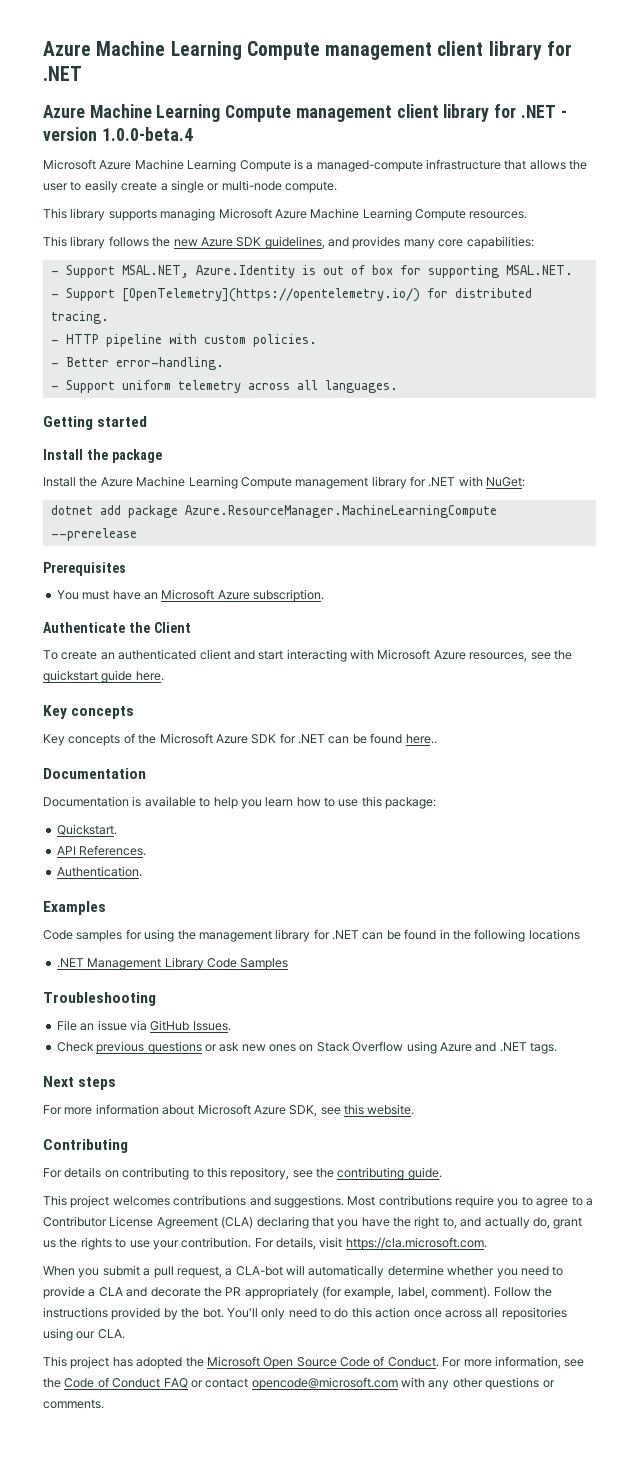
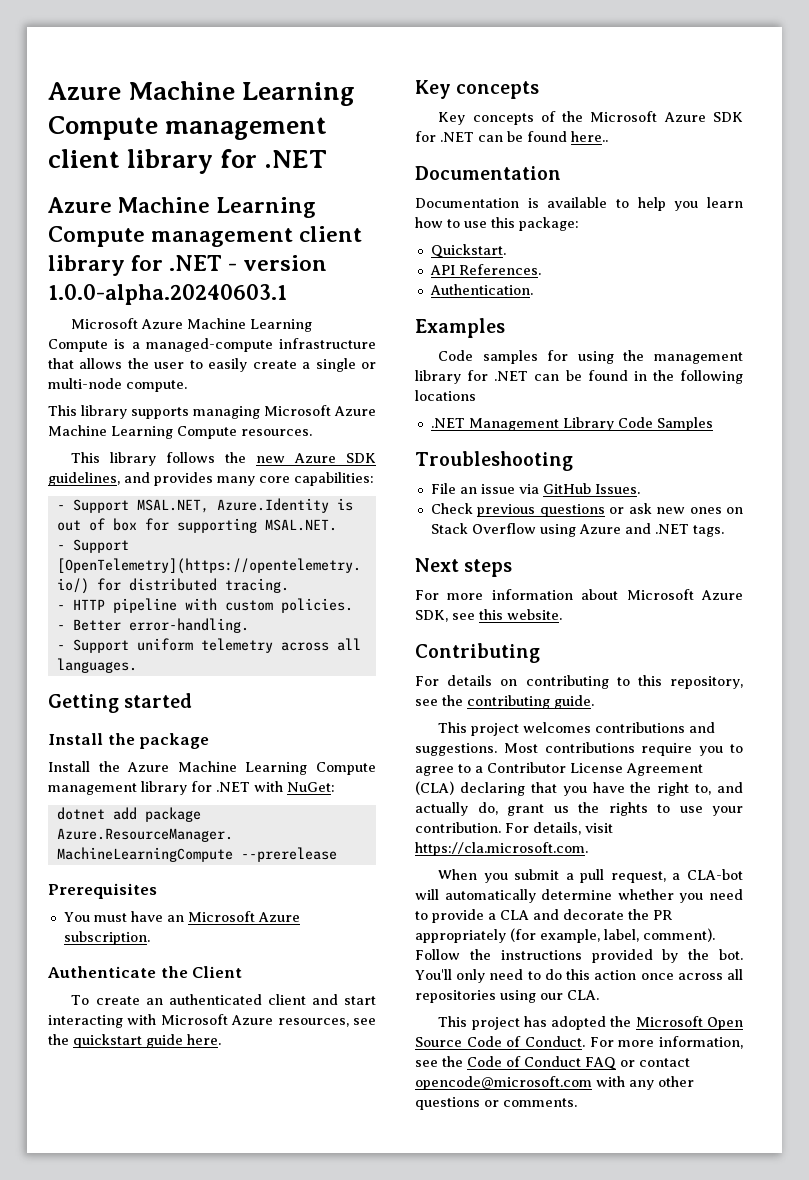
[101,127,193,141] 1.0.0-beta.4 -> [48,284,287,305] 1.0.0-alpha.20240603.1

